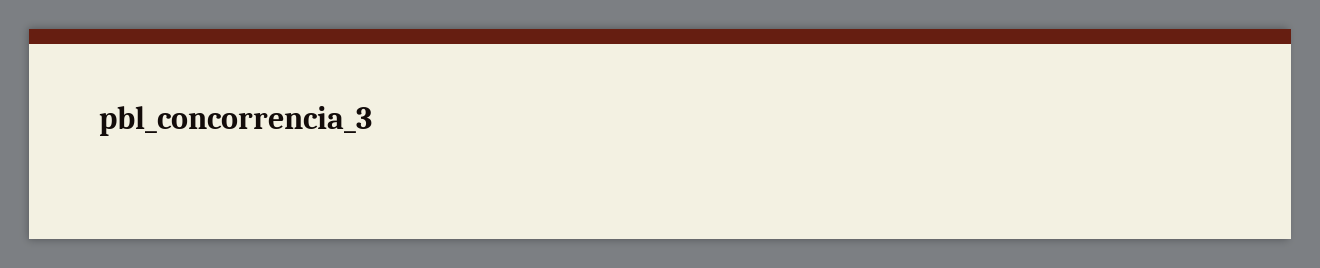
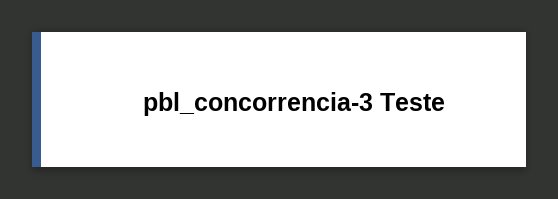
[99,106,372,136] pbl_concorrencia_3 -> [143,92,445,116] pbl_concorrencia-3 Teste

